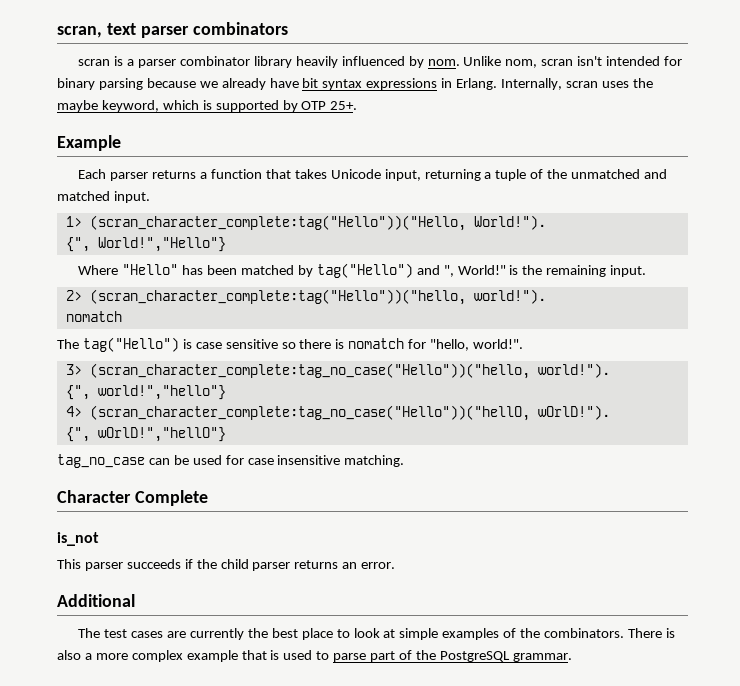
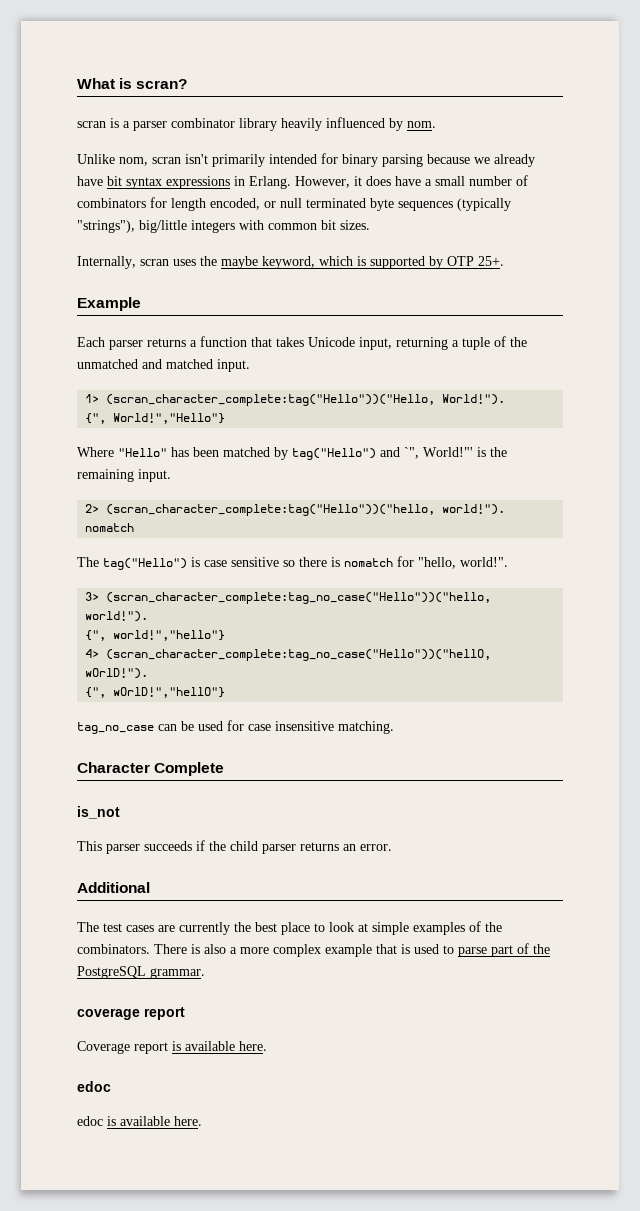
[57,22,288,38] scran, text parser combinators -> [77,78,188,89] What is scran?
(460, 62) none -> (436, 124) //
(603, 61) none -> [212,154,265,167] primarily
(498, 84) none -> [295,175,528,188] [77,197,511,211] [77,220,370,233] However, it does have a small number of combinators for length encoded, or null terminated byte sequences (typically "strings"), big/little integers with common bit sizes. //
[443,265,506,277] ", World!" -> [404,447,473,459] `", World!"'
(572, 657) none -> [77,1007,185,1020] [77,1041,267,1054] [77,1081,111,1092] [77,1116,202,1126] // coverage report // Coverage report is available here. // edoc // edoc is available here.

